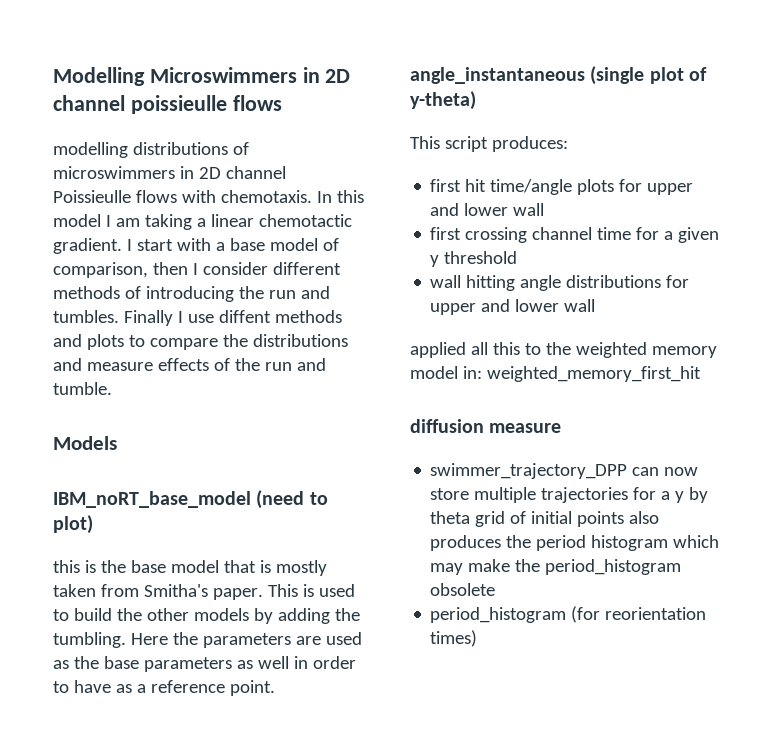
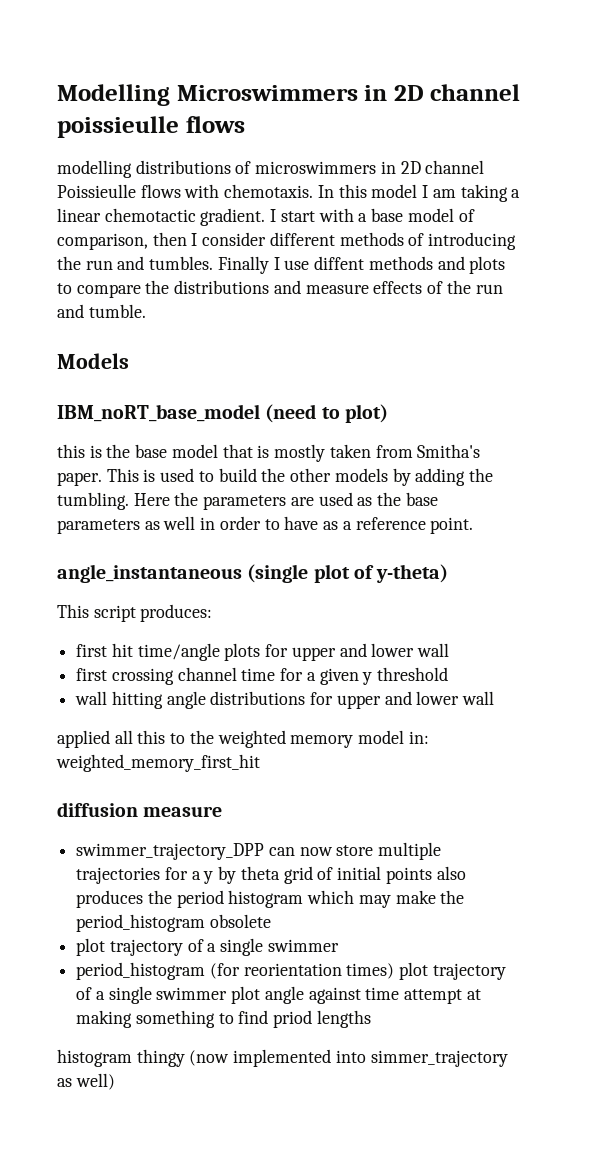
[430,606,707,623] [430,630,478,647] period_histogram (for reorientation times) -> [76,938,339,956] [76,962,506,980] [76,986,481,1004] [76,1010,371,1028] [57,1049,508,1067] [57,1073,115,1090] plot trajectory of a single swimmer // period_histogram (for reorientation times) plot trajectory of a single swimmer plot angle against time attempt at making something to find priod lengths // histogram thingy (now implemented into simmer_trajectory as well)

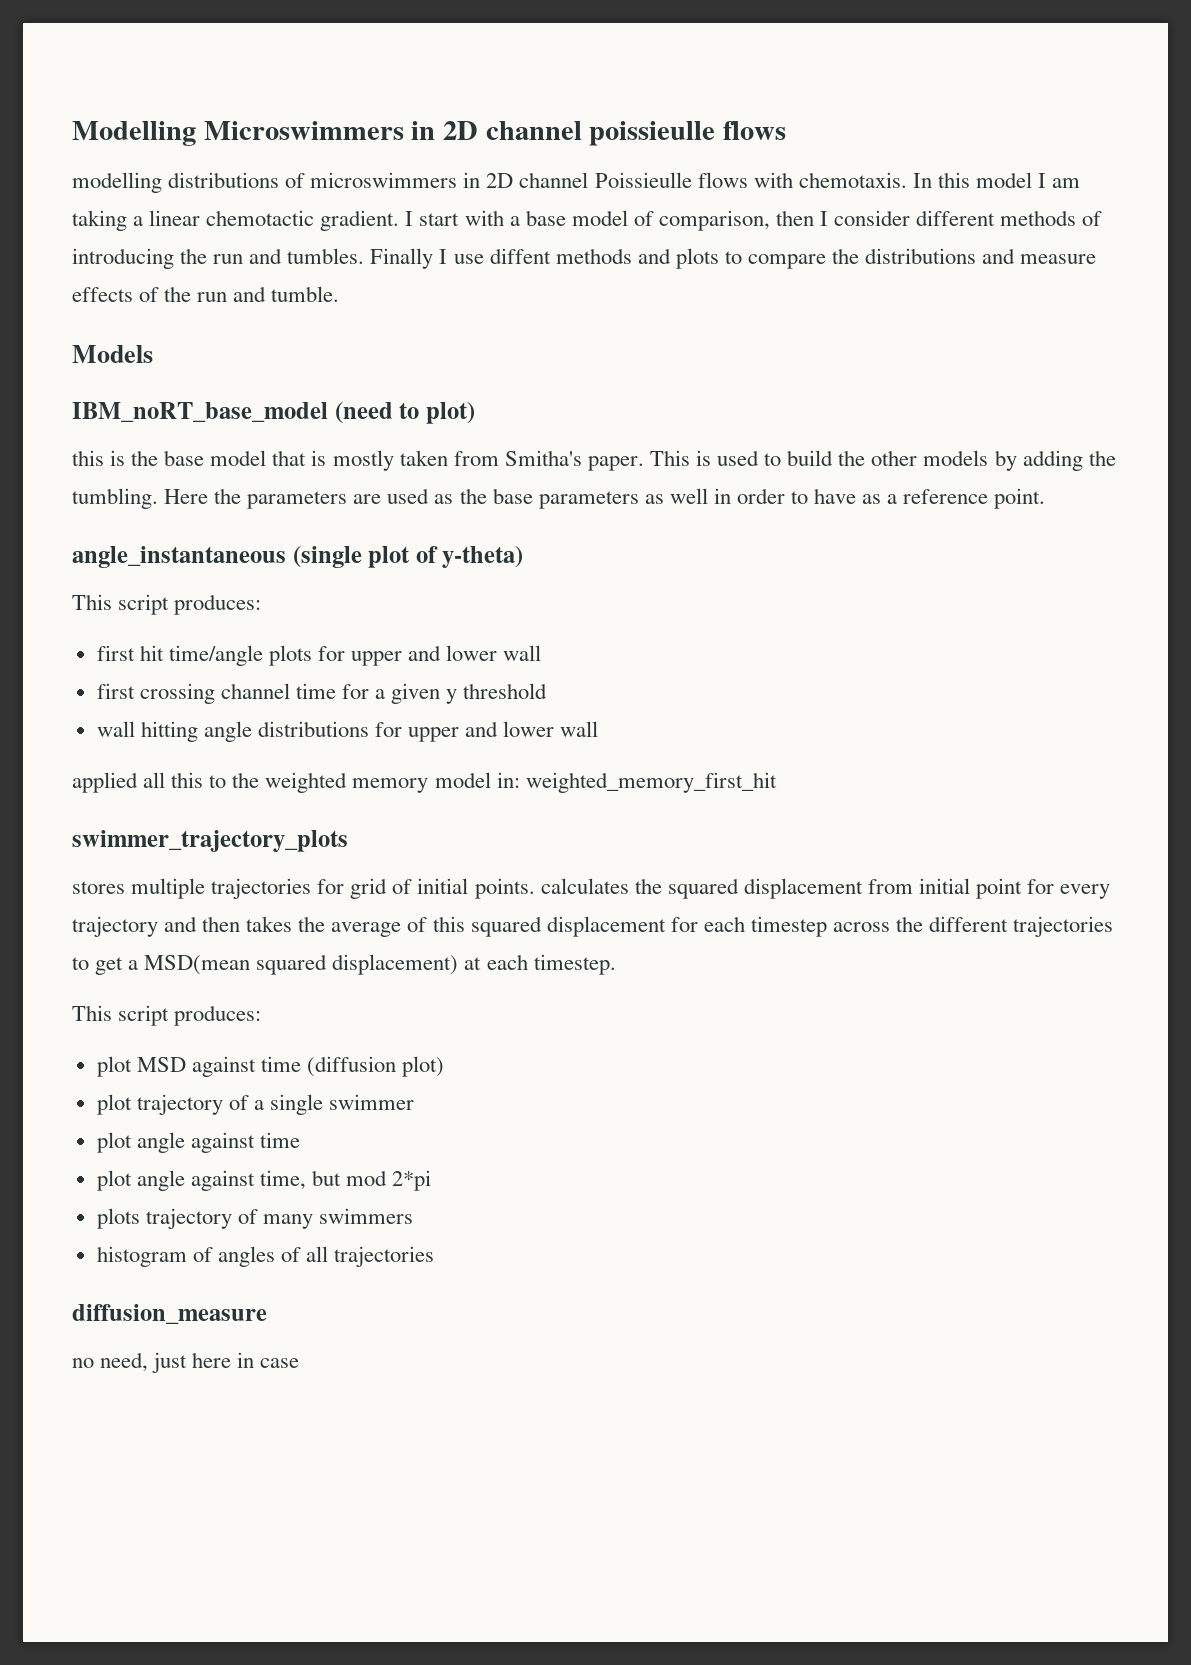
[57,802,223,817] [76,842,442,860] [76,866,466,884] [76,890,465,908] [76,914,271,932] diffusion measure // swimmer_trajectory_DPP can now store multiple trajectories for a y by theta grid of initial points also produces the period histogram which may make the period_histogram obsolete -> [72,830,348,852] [72,878,1111,899] [72,916,1114,937] [72,954,616,975] [72,1005,262,1026] [96,1056,445,1077] swimmer_trajectory_plots // stores multiple trajectories for grid of initial points. calculates the squared displacement from initial point for every trajectory and then takes the average of this squared displacement for each timestep across the different trajectories to get a MSD(mean squared displacement) at each timestep. // This script produces: // plot MSD against time (diffusion plot)
[76,962,506,980] [76,986,481,1004] [76,1010,371,1028] [57,1049,508,1067] [57,1073,115,1090] period_histogram (for reorientation times) plot trajectory of a single swimmer plot angle against time attempt at making something to find priod lengths // histogram thingy (now implemented into simmer_trajectory as well) -> [96,1132,300,1153] [96,1170,432,1191] [96,1208,414,1229] [96,1246,435,1267] [72,1304,267,1324] [72,1352,300,1373] plot angle against time // plot angle against time, but mod 2*pi // plots trajectory of many swimmers // histogram of angles of all trajectories // diffusion_measure // no need, just here in case

